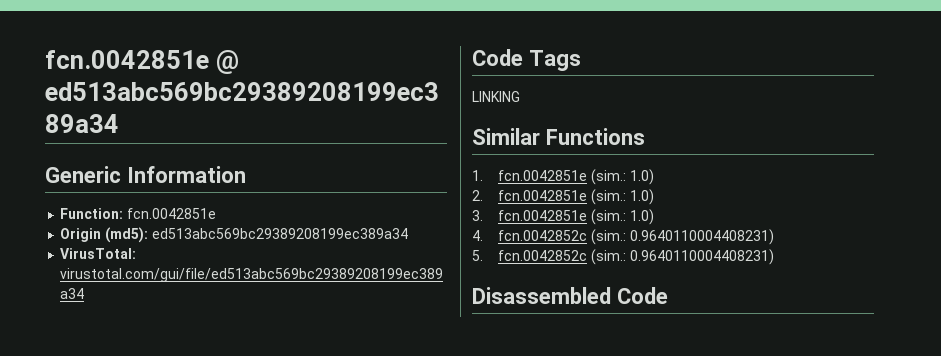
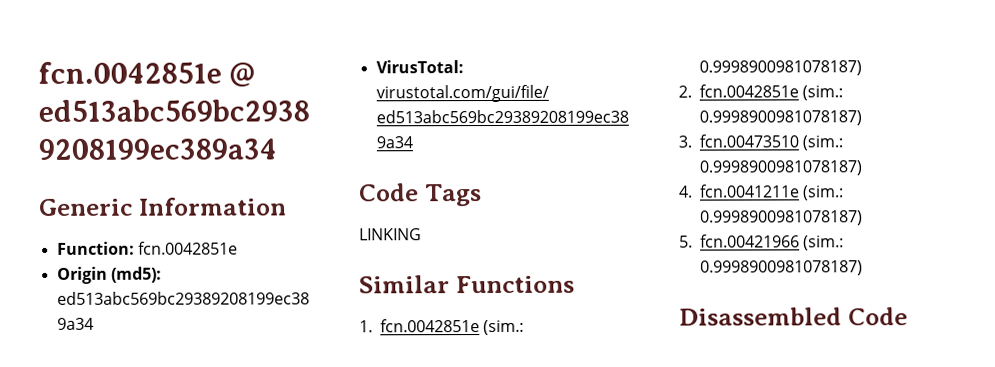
[629,169,654,185] 1.0) -> [699,60,862,76] 0.9998900981078187)
[629,189,654,205] 1.0) -> [699,110,862,126] 0.9998900981078187)
[498,209,654,225] [472,229,774,245] [472,249,774,265] fcn.0042851e (sim.: 1.0) // 4. fcn.0042852c (sim.: 0.9640110004408231) // 5. fcn.0042852c (sim.: 0.9640110004408231) -> [699,134,844,151] [699,160,862,176] [679,184,845,201] [700,210,863,226] [679,234,845,251] [700,260,863,276] fcn.00473510 (sim.: 0.9998900981078187) // 4. fcn.0041211e (sim.: 0.9998900981078187) // 5. fcn.00421966 (sim.: 0.9998900981078187)

